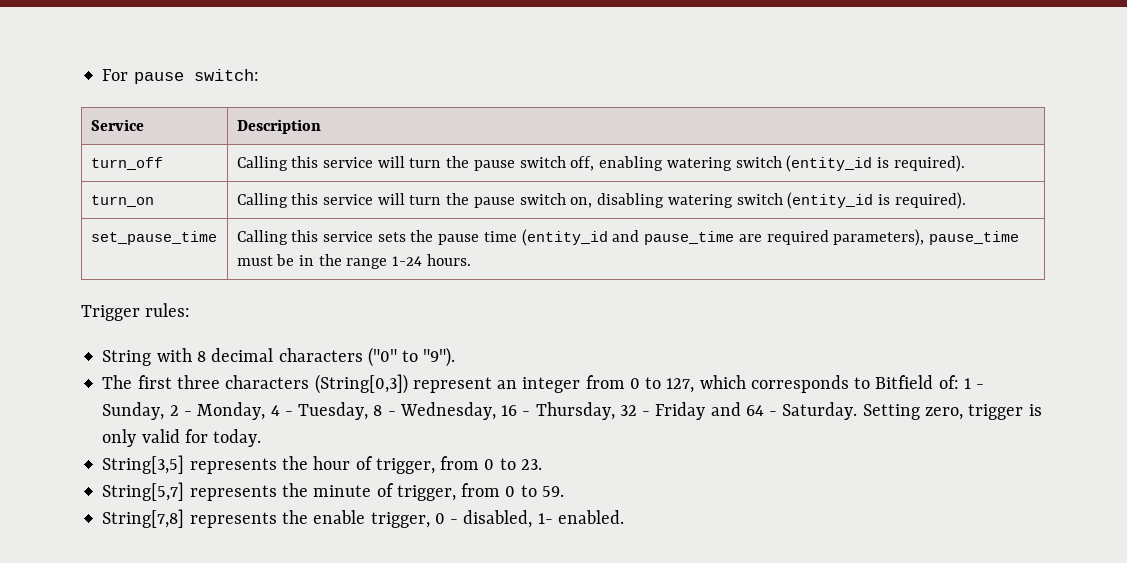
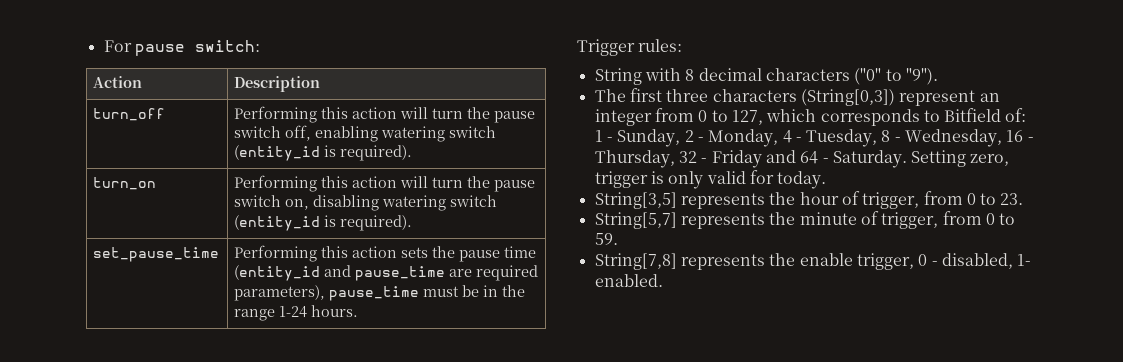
[90,119,144,131] Service -> [93,76,143,88] Action
[236,156,374,171] Calling this service -> [234,106,398,123] Performing this action
[236,193,374,208] Calling this service -> [234,175,398,192] Performing this action
[236,230,374,245] Calling this service -> [234,245,398,262] Performing this action

